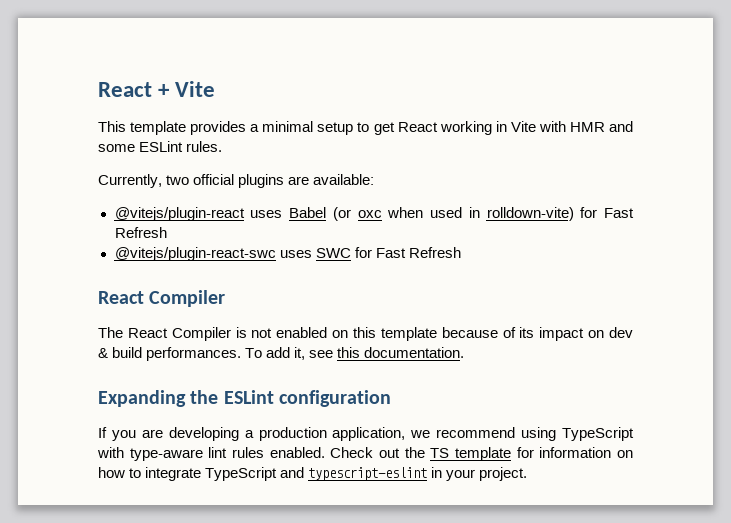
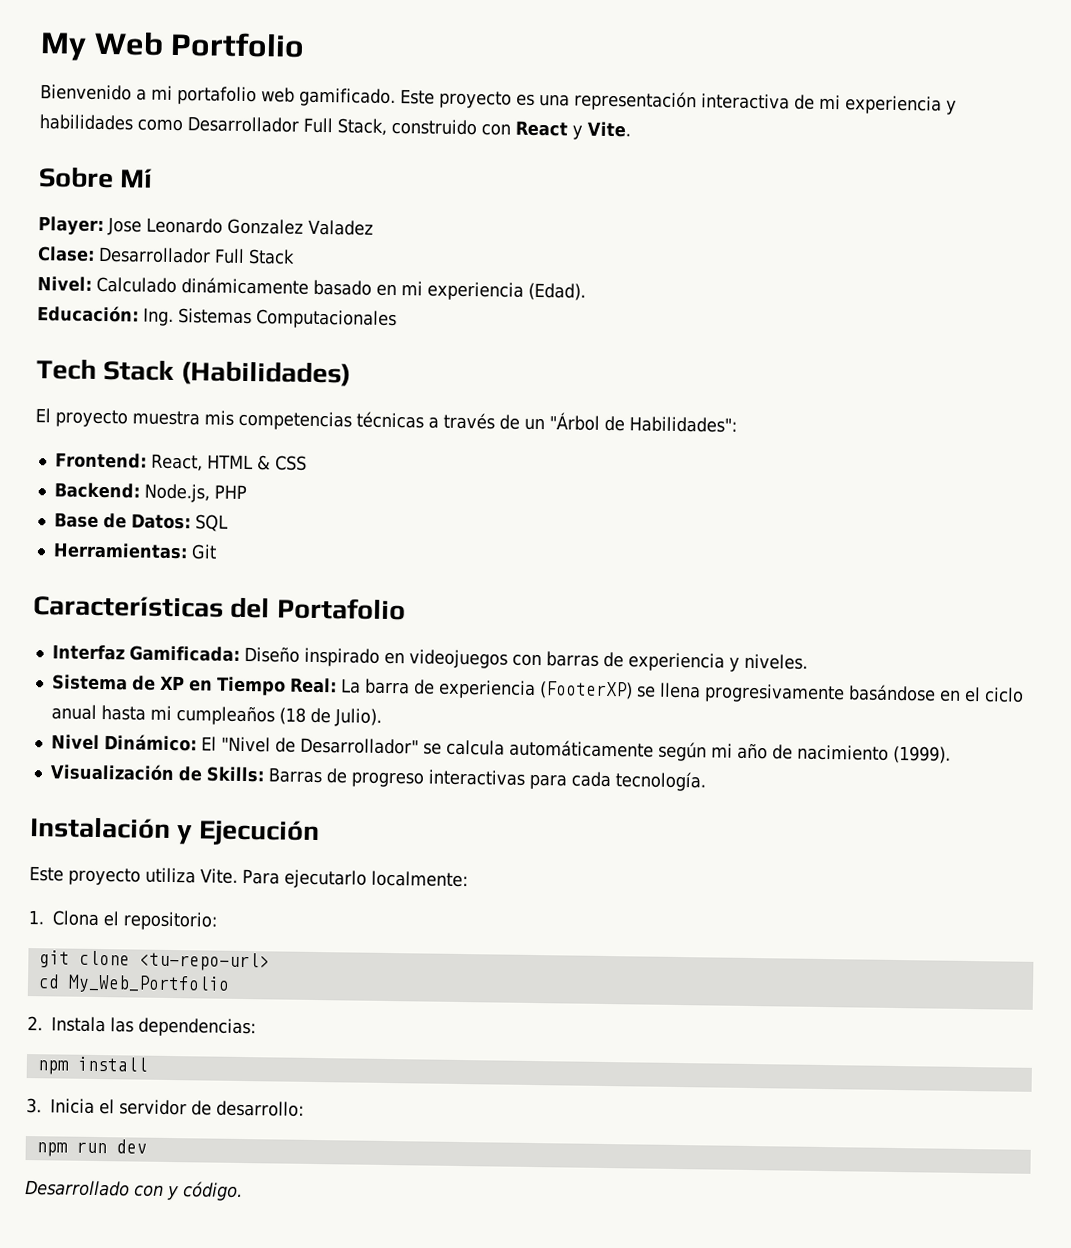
[98,81,216,97] [98,121,633,135] [98,141,223,152] [98,174,375,188] [114,207,634,221] [114,227,167,238] [114,247,461,261] [98,290,226,307] [98,327,633,341] [98,347,465,361] [98,390,392,407] [98,427,634,441] [97,447,633,461] [98,467,528,481] React + Vite // This template provides a minimal setup to get React working in Vite with HMR and some ESLint rules. // Currently, two official plugins are available: // @vitejs/plugin-react uses Babel (or oxc when used in rolldown-vite) for Fast Refresh // @vitejs/plugin-react-swc uses SWC for Fast Refresh // React Compiler // The React Compiler is not enabled on this template because of its impact on dev & build performances. To add it, see this documentation. // Expanding the ESLint configuration // If you are developing a production application, we recommend using TypeScript with type-aware lint rules enabled. Check out the TS template for information on how to integrate TypeScript and typescript-eslint in your project. -> [40,30,306,61] [40,84,957,115] [39,114,631,140] [38,167,154,189] [38,216,374,236] [37,246,295,265] [37,276,586,301] [37,305,397,330] [36,359,351,387] [35,408,737,433] [54,452,307,472] [53,482,247,503] [53,512,228,532] [52,542,217,560] [33,595,406,621] [51,644,808,672] [51,674,1024,704] [50,704,382,727] [50,734,951,764] [49,763,706,792] [30,817,320,847] [29,866,468,889] [28,910,217,931] [38,950,270,972] [37,974,230,994] [27,1016,256,1038] [36,1056,148,1075] [26,1098,304,1117] [35,1139,147,1157] [25,1180,243,1202] My Web Portfolio // Bienvenido a mi portafolio web gamificado. Este proyecto es una representación interactiva de mi experiencia y habilidades como Desarrollador Full Stack, construido con React y Vite. // Sobre Mí // Player: Jose Leonardo Gonzalez Valadez // Clase: Desarrollador Full Stack // Nivel: Calculado dinámicamente basado en mi experiencia (Edad). // Educación: Ing. Sistemas Computacionales // Tech Stack (Habilidades) // El proyecto muestra mis competencias técnicas a través de un "Árbol de Habilidades": // Frontend: React, HTML & CSS // Backend: Node.js, PHP // Base de Datos: SQL // Herramientas: Git // Características del Portafolio // Interfaz Gamificada: Diseño inspirado en videojuegos con barras de experiencia y niveles. // Sistema de XP en Tiempo Real: La barra de experiencia (FooterXP) se llena progresivamente basándose en el ciclo anual hasta mi cumpleaños (18 de Julio). // Nivel Dinámico: El "Nivel de Desarrollador" se calcula automáticamente según mi año de nacimiento (1999). // Visualización de Skills: Barras de progreso interactivas para cada tecnología. // Instalación y Ejecución // Este proyecto utiliza Vite. Para ejecutarlo localmente: // 1. Clona el repositorio: // git clone <tu-repo-url> // cd My_Web_Portfolio // 2. Instala las dependencias: // npm install // 3. Inicia el servidor de desarrollo: // npm run dev // Desarrollado con y código.

